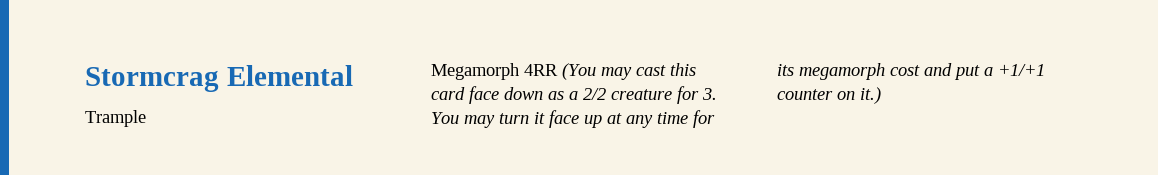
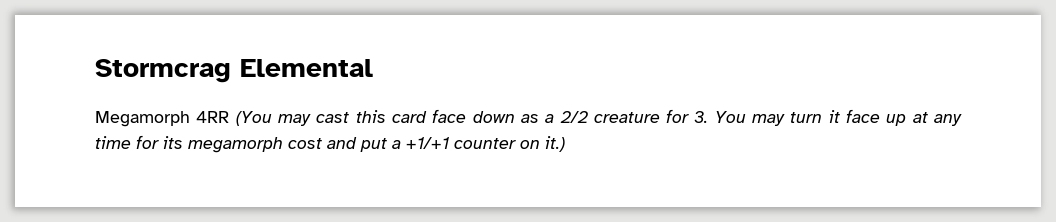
[85,110,146,127] // Trample -> (373, 68) none

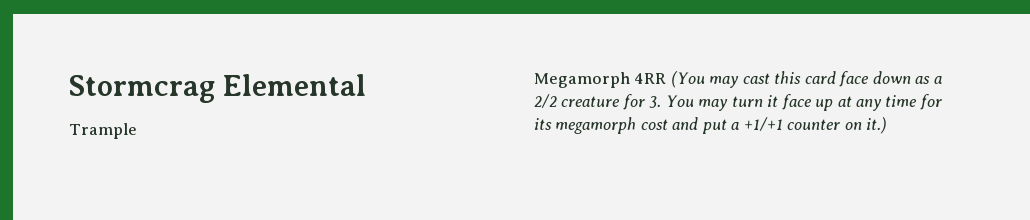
(373, 68) none -> [69,123,137,139] // Trample

